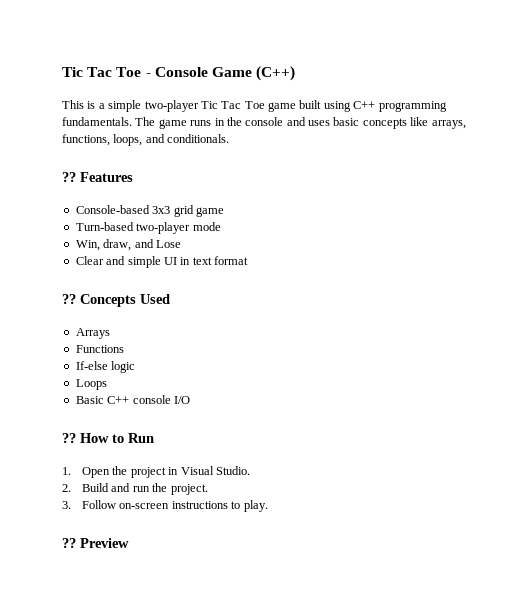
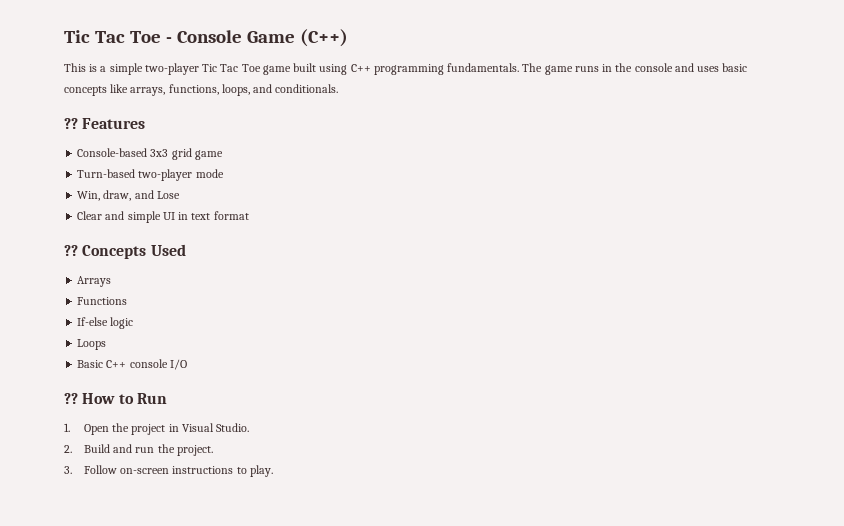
[62,538,129,548] // ?? Preview -> (273, 471) none

